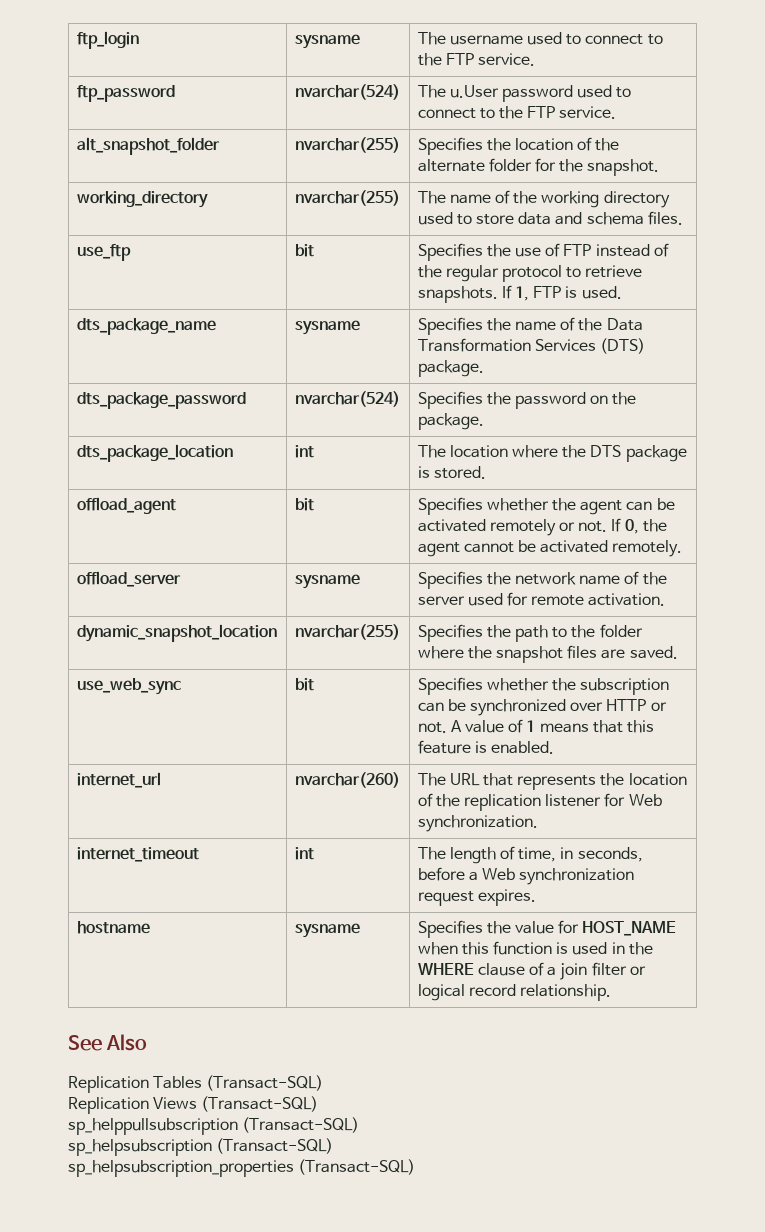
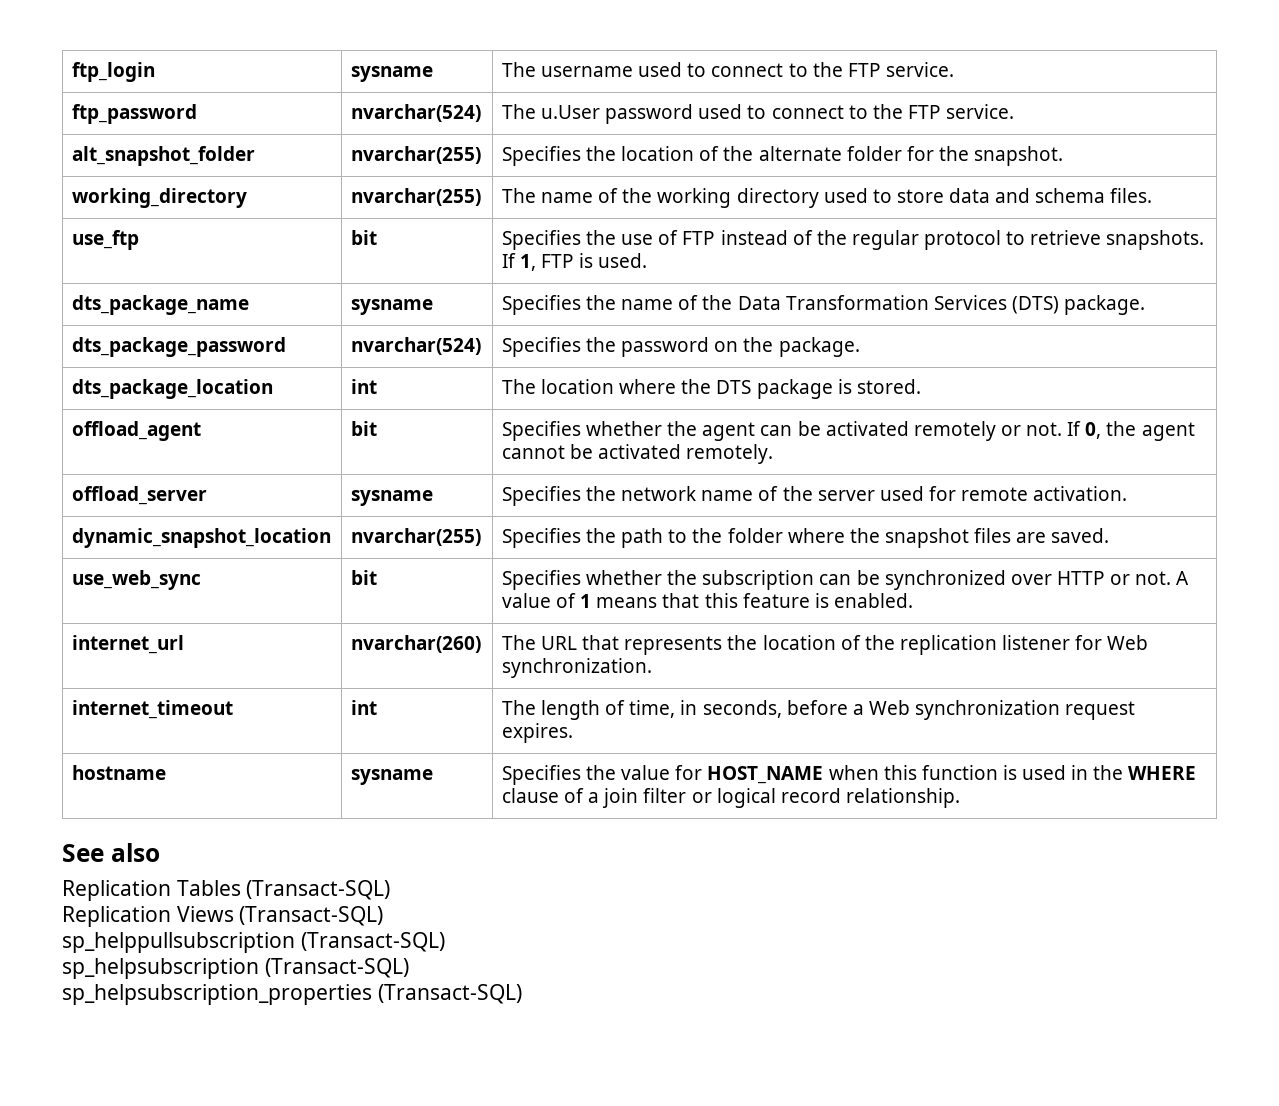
[106,1034,148,1051] Also -> [110,843,160,862] also

